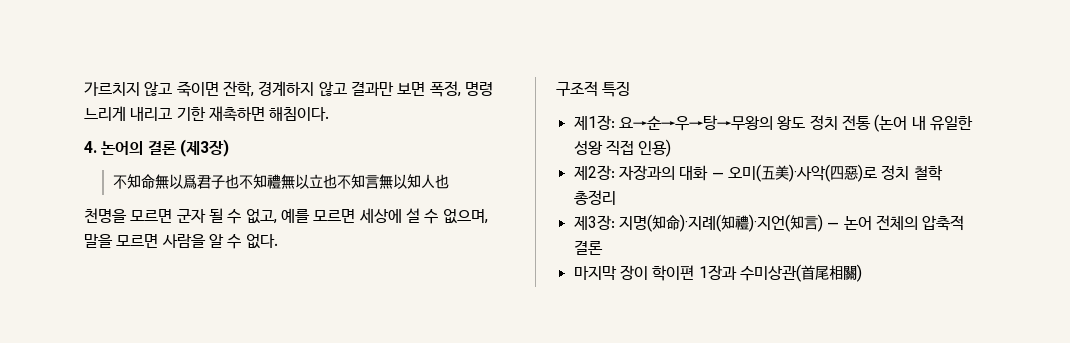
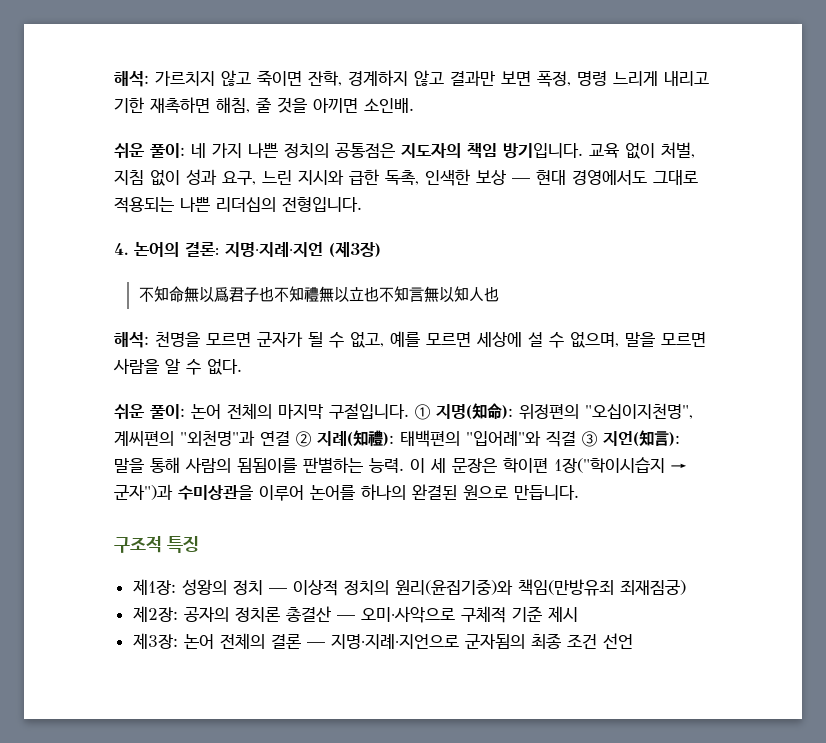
(84, 89) none -> [114,71,149,87] 해석:
[269,107,330,121] 해침이다. -> [216,97,414,113] [114,142,695,159] [114,169,698,186] [114,197,362,213] 해침, 줄 것을 아끼면 소인배. // 쉬운 풀이: 네 가지 나쁜 정치의 공통점은 지도자의 책임 방기입니다. 교육 없이 처벌, 지침 없이 성과 요구, 느린 지시와 급한 독촉, 인색한 보상 — 현대 경영에서도 그대로 적용되는 나쁜 리더십의 전형입니다.
[147,141,177,155] 결론 -> [185,242,323,257] 결론: 지명·지례·지언
(450, 181) none -> [114,332,149,348] 해석:
[176,209,206,223] 군자 -> [257,332,303,347] 군자가
[556,81,631,97] [573,114,973,132] [573,139,672,157] [573,164,943,182] [573,190,616,205] [573,214,965,232] [573,240,603,255] [573,264,862,282] 구조적 특징 // 제1장: 요→순→우→탕→무왕의 왕도 정치 전통 (논어 내 유일한 성왕 직접 인용) // 제2장: 자장과의 대화 — 오미(五美)·사악(四惡)로 정치 철학 총정리 // 제3장: 지명(知命)·지례(知禮)·지언(知言) — 논어 전체의 압축적 결론 // 마지막 장이 학이편 1장과 수미상관(首尾相關) -> [114,403,693,420] [114,430,680,447] [114,457,687,473] [114,484,579,501] [114,536,199,553] [132,579,686,596] [132,606,578,623] [132,633,633,649] 쉬운 풀이: 논어 전체의 마지막 구절입니다. ① 지명(知命): 위정편의 "오십이지천명", 계씨편의 "외천명"과 연결 ② 지례(知禮): 태백편의 "입어례"와 직결 ③ 지언(知言): 말을 통해 사람의 됨됨이를 판별하는 능력. 이 세 문장은 학이편 1장("학이시습지 → 군자")과 수미상관을 이루어 논어를 하나의 완결된 원으로 만듭니다. // 구조적 특징 // 제1장: 성왕의 정치 — 이상적 정치의 원리(윤집기중)와 책임(만방유죄 죄재짐궁) // 제2장: 공자의 정치론 총결산 — 오미·사악으로 구체적 기준 제시 // 제3장: 논어 전체의 결론 — 지명·지례·지언으로 군자됨의 최종 조건 선언

